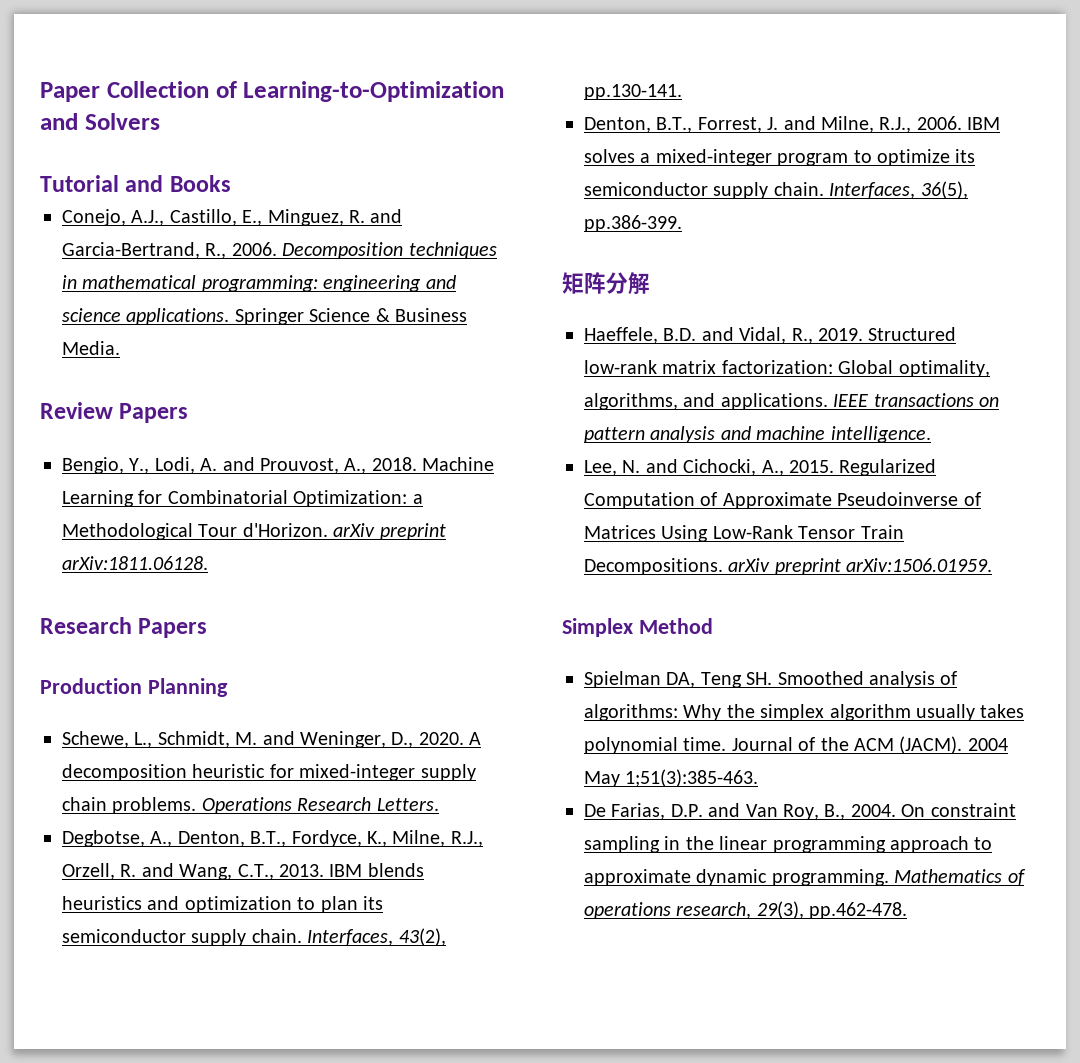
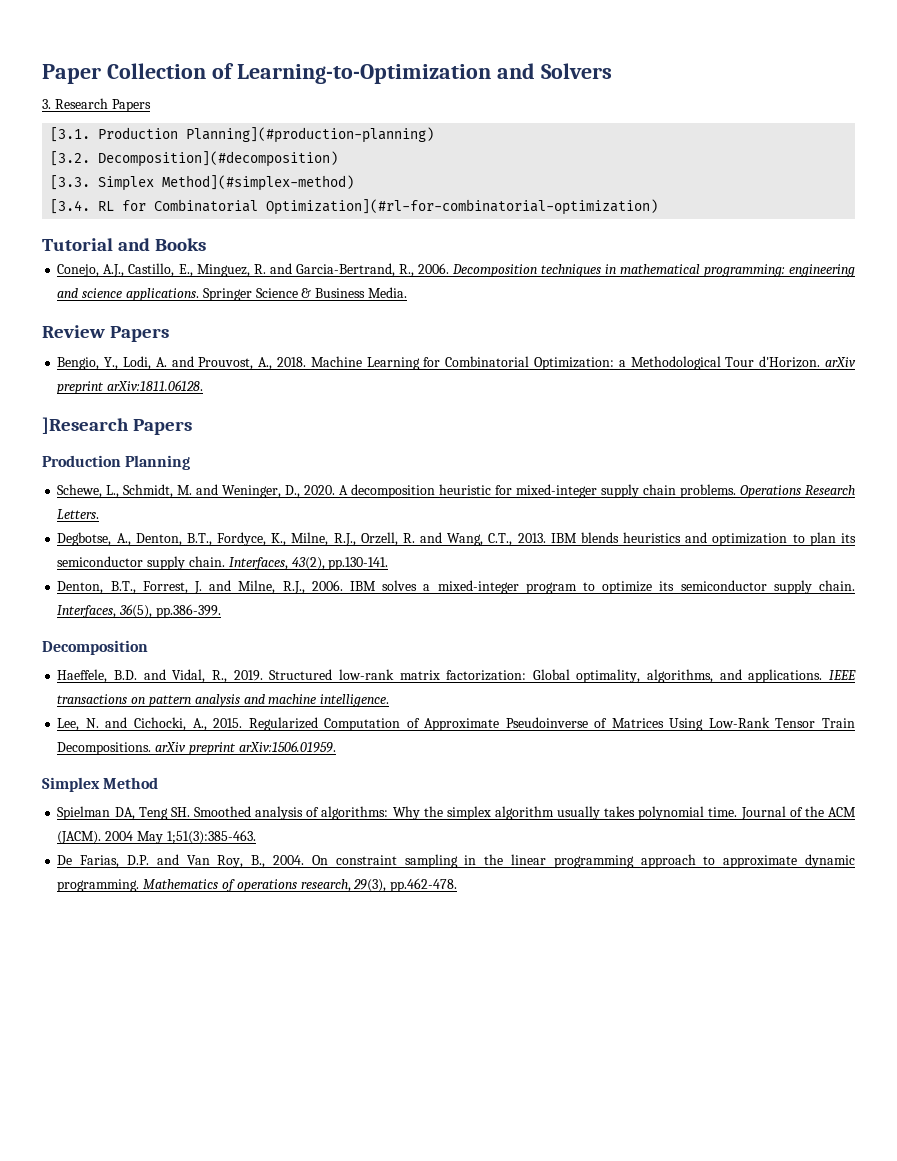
(160, 121) none -> [42,98,151,112] [50,127,435,143] [50,151,339,167] [50,175,355,191] [50,199,659,215] // 3. Research Papers // [3.1. Production Planning](#production-planning) // [3.2. Decomposition](#decomposition) // [3.3. Simplex Method](#simplex-method) // [3.4. RL for Combinatorial Optimization](#rl-for-combinatorial-optimization)
[40,617,132,634] Research -> [42,417,129,434] ]Research
[562,272,650,295] 矩阵分解 -> [42,640,148,655] Decomposition

